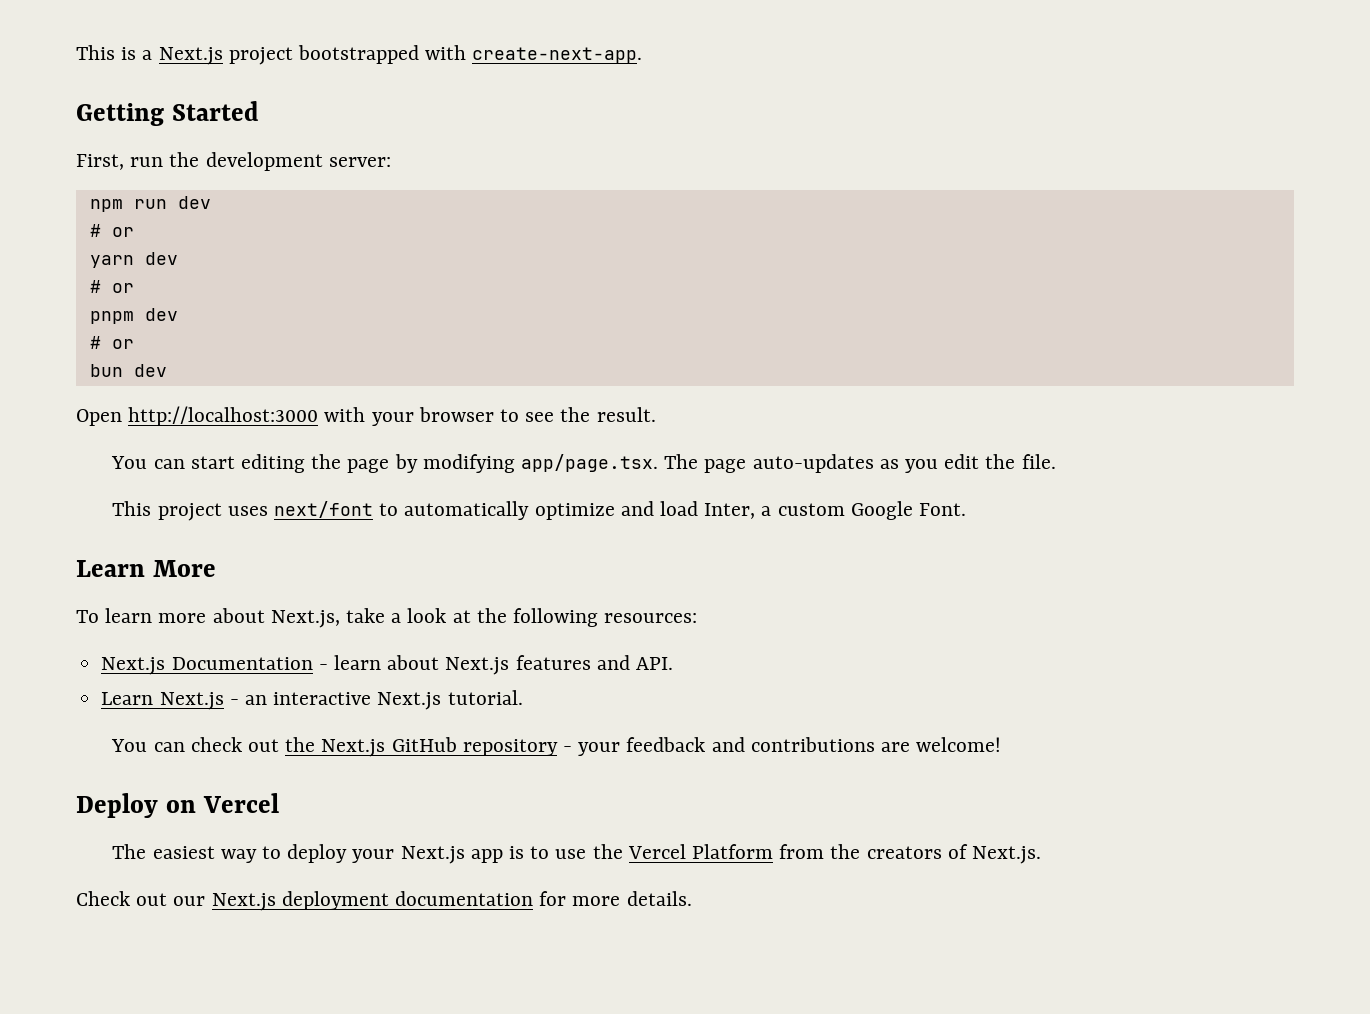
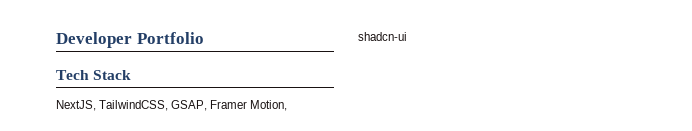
[76,45,643,65] [76,101,259,126] [76,152,391,171] [89,196,211,212] [89,224,134,237] [89,252,178,268] [89,280,134,293] [89,308,178,324] [89,336,134,349] [89,364,167,377] [76,406,656,426] [111,454,1056,473] [112,501,967,521] [76,560,216,577] [76,608,698,628] [101,655,673,675] [101,690,523,710] [111,737,1002,757] [76,793,279,818] [112,844,1042,864] [76,891,692,911] This is a Next.js project bootstrapped with create-next-app. // Getting Started // First, run the development server: // npm run dev // # or // yarn dev // # or // pnpm dev // # or // bun dev // Open http://localhost:3000 with your browser to see the result. // You can start editing the page by modifying app/page.tsx. The page auto-updates as you edit the file. // This project uses next/font to automatically optimize and load Inter, a custom Google Font. // Learn More // To learn more about Next.js, take a look at the following resources: // Next.js Documentation - learn about Next.js features and API. // Learn Next.js - an interactive Next.js tutorial. // You can check out the Next.js GitHub repository - your feedback and contributions are welcome! // Deploy on Vercel // The easiest way to deploy your Next.js app is to use the Vercel Platform from the creators of Next.js. // Check out our Next.js deployment documentation for more details. -> [56,32,204,48] [56,70,132,80] [56,100,288,111] [358,32,407,41] Developer Portfolio // Tech Stack // NextJS, TailwindCSS, GSAP, Framer Motion, shadcn-ui

